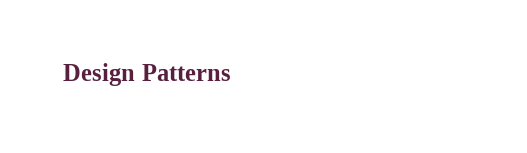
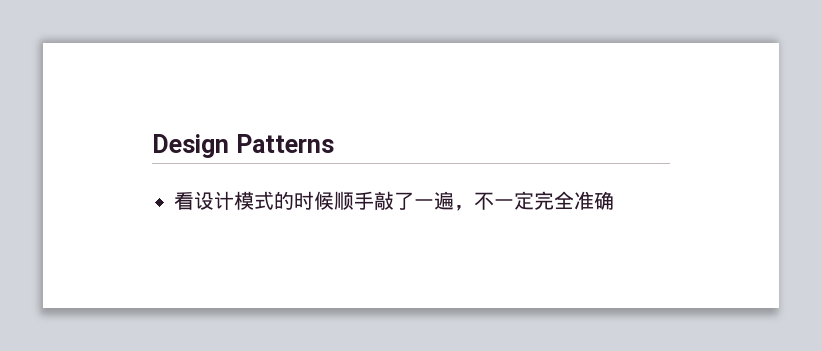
(231, 72) none -> [174,191,614,211] // 看设计模式的时候顺手敲了一遍，不一定完全准确

